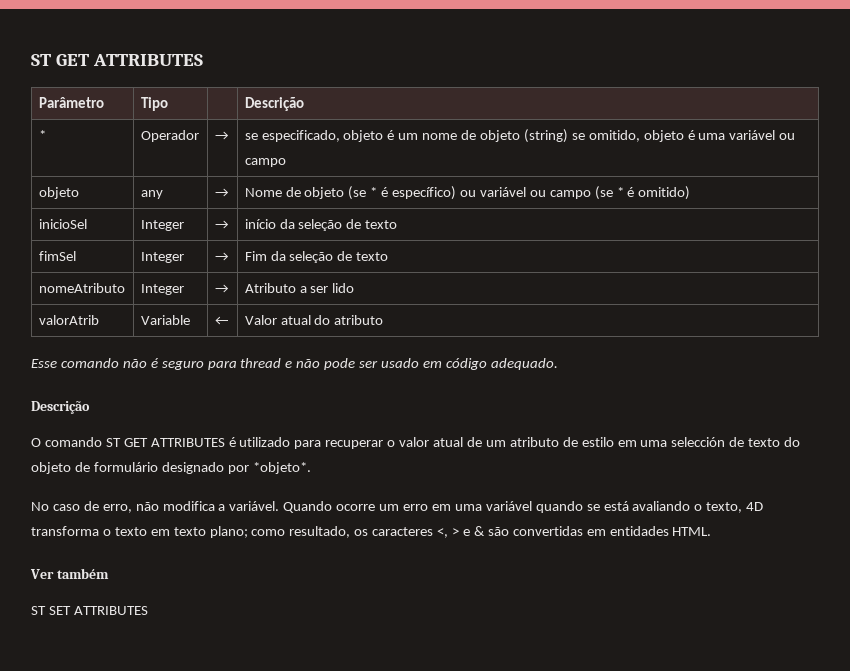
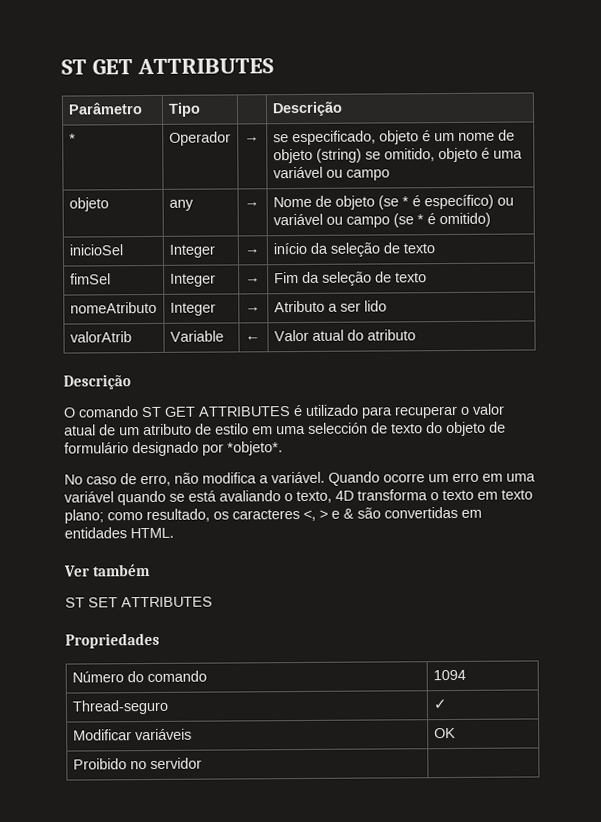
[31,358,558,370] // Esse comando não é seguro para thread e não pode ser usado em código adequado. -> (416, 335) none
(148, 610) none -> [65,632,160,649] [71,670,207,683] [432,669,466,681] [71,699,169,715] [432,699,447,710] [72,728,192,741] [433,727,456,739] [72,757,202,770] // Propriedades // Número do comando | 1094 // Thread-seguro | ✓ // Modificar variáveis | OK // Proibido no servidor |

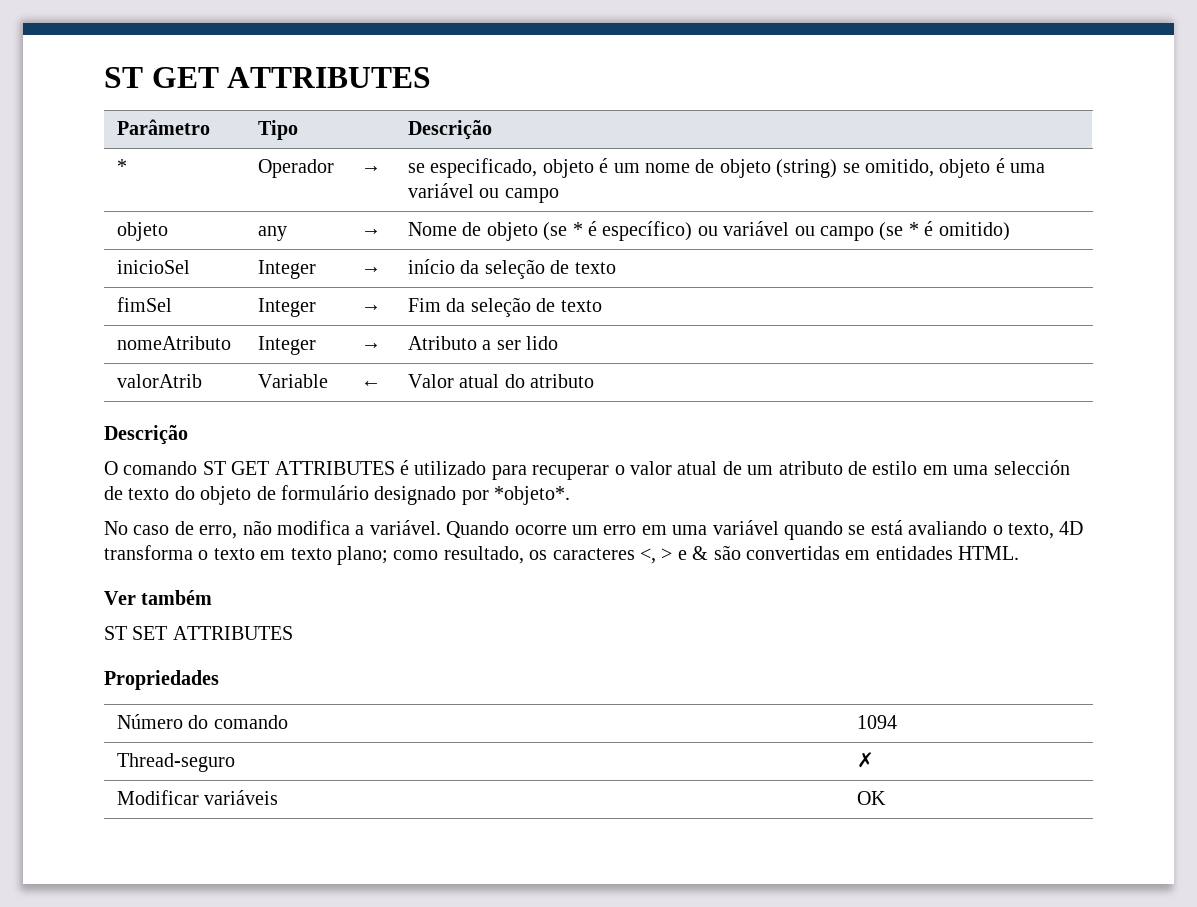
[432,699,447,710] ✓ -> [857,752,875,768] ✗
[72,757,202,770] // Proibido no servidor | -> (887, 798) none

